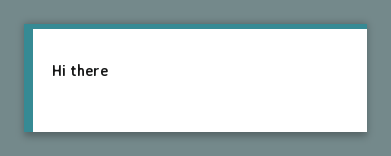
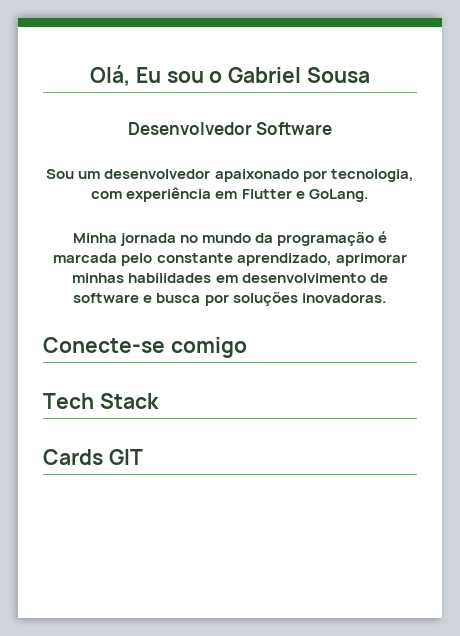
[52,64,109,76] Hi there -> [90,65,370,86] [127,122,333,135] [46,169,414,182] [91,187,369,202] [72,231,388,246] [53,253,407,266] [72,273,388,283] [73,292,387,306] [43,337,247,358] [43,393,159,409] [43,449,143,465] Olá, Eu sou o Gabriel Sousa // Desenvolvedor Software // Sou um desenvolvedor apaixonado por tecnologia, com experiência em Flutter e GoLang. // Minha jornada no mundo da programação é marcada pelo constante aprendizado, aprimorar minhas habilidades em desenvolvimento de software e busca por soluções inovadoras. // Conecte-se comigo // Tech Stack // Cards GIT

